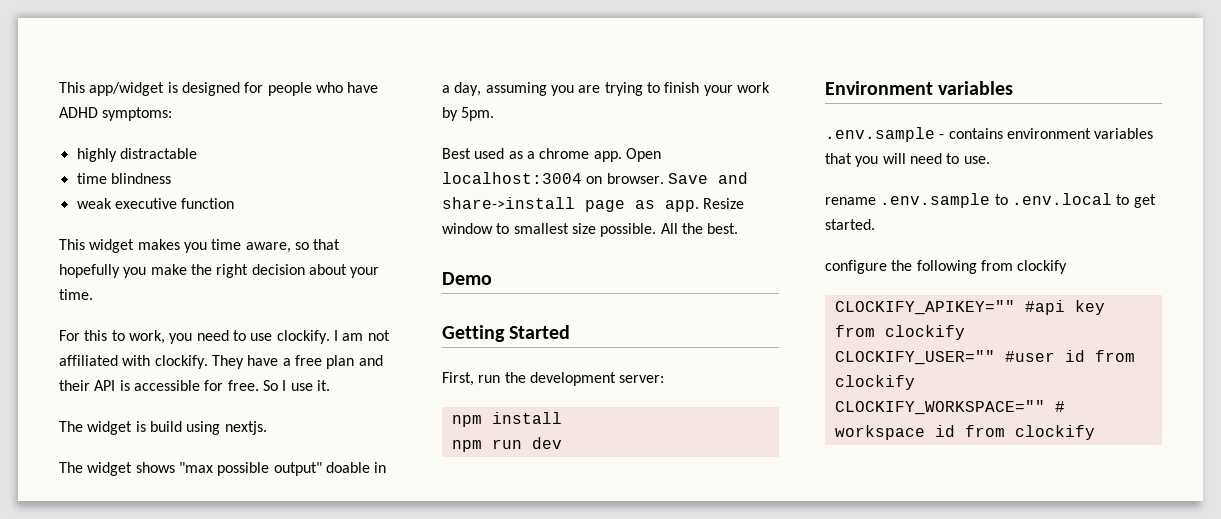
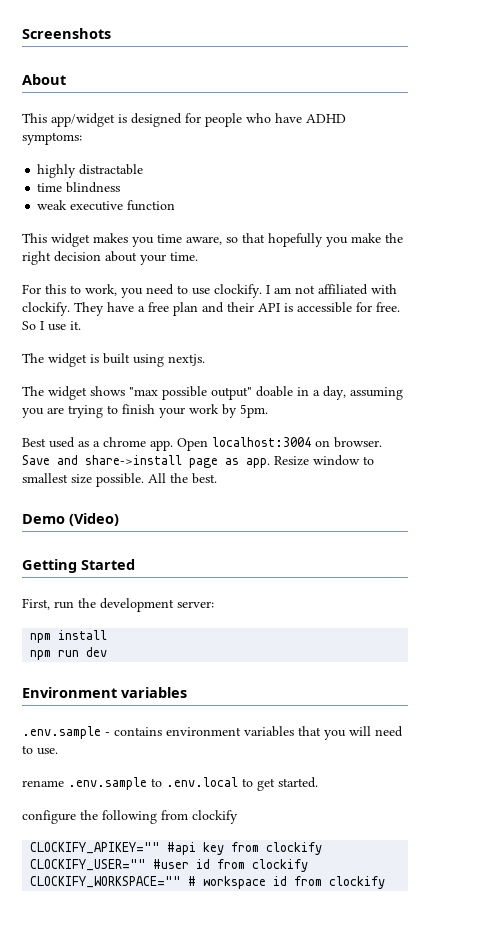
(59, 87) none -> [22,28,111,39] [22,74,66,85] Screenshots // About //
[149,421,182,432] build -> [103,353,130,364] built
(492, 278) none -> [69,513,119,526] (Video)

